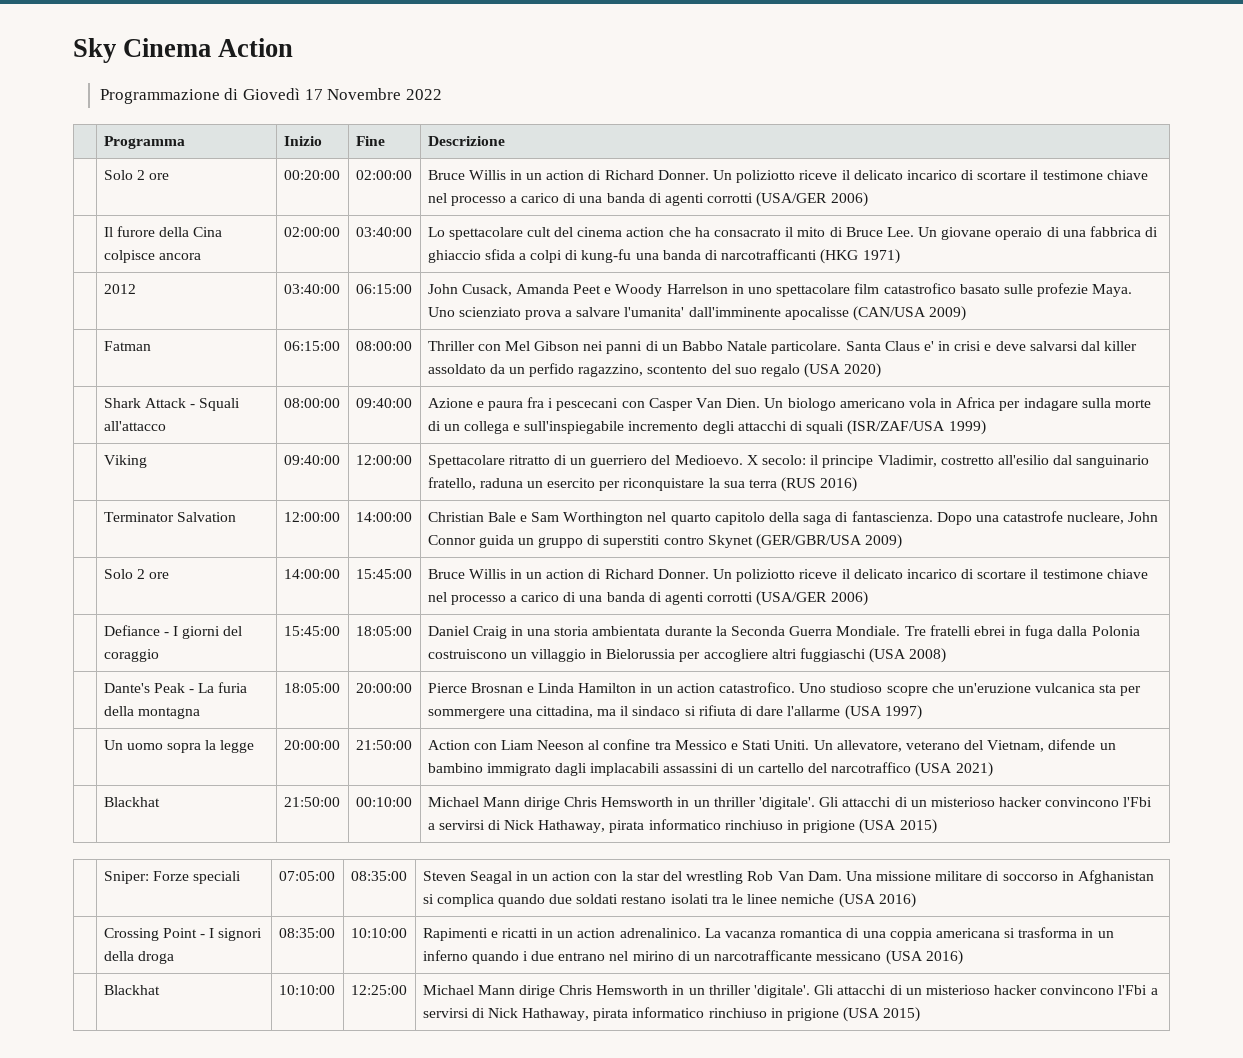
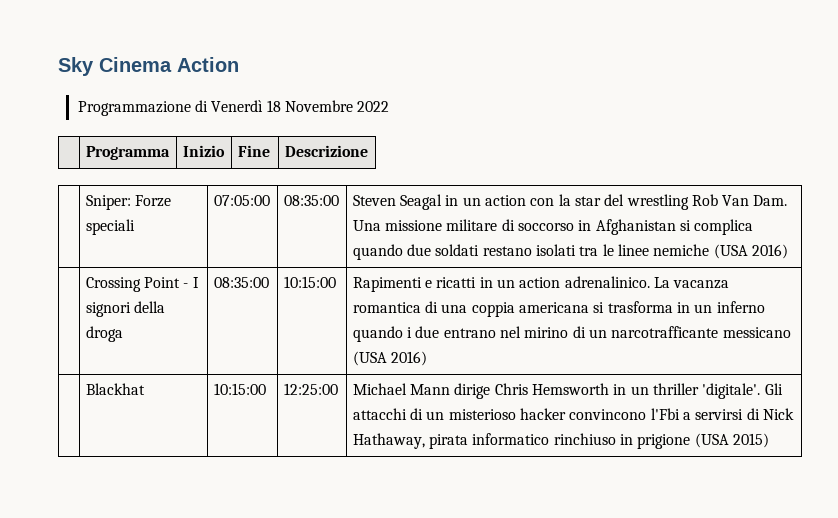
[242,88,323,100] Giovedì 17 -> [211,100,281,112] Venerdì 18
[103,170,169,180] [283,170,340,180] [355,170,412,180] [427,170,1148,183] [427,192,868,207] [103,226,223,237] [103,250,201,263] [283,227,340,237] [355,227,412,237] [427,226,1159,240] [427,249,900,264] [103,284,136,294] [283,284,340,294] [355,284,412,294] [427,283,1133,297] [427,306,967,321] [103,341,151,351] [283,341,340,351] [355,341,412,351] [427,341,1138,354] [427,363,882,378] [103,398,241,411] [103,421,166,431] [283,398,340,408] [355,398,412,408] [427,397,1152,411] [427,420,986,435] [103,455,147,468] [283,455,340,465] [355,455,412,465] [427,455,1150,468] [427,477,858,492] [103,512,236,522] [283,512,340,522] [355,512,412,522] [427,511,1159,525] [427,534,903,549] [103,569,169,579] [283,569,340,579] [355,569,412,579] [427,569,1148,582] [427,591,868,606] [103,625,243,639] [103,649,159,662] [283,626,340,636] [355,626,412,636] [427,625,1140,639] [427,648,947,663] [103,682,248,693] [103,706,200,719] [283,683,340,693] [355,683,412,693] [427,682,1142,696] [427,705,922,720] [103,740,255,753] [283,740,340,750] [355,740,412,750] [427,739,1116,752] [427,762,993,777] [103,797,160,807] [283,797,340,807] [355,797,412,807] [427,797,1153,810] [427,819,937,834] // | Solo 2 ore | 00:20:00 | 02:00:00 | Bruce Willis in un action di Richard Donner. Un poliziotto riceve il delicato incarico di scortare il testimone chiave nel processo a carico di una banda di agenti corrotti (USA/GER 2006) // | Il furore della Cina colpisce ancora | 02:00:00 | 03:40:00 | Lo spettacolare cult del cinema action che ha consacrato il mito di Bruce Lee. Un giovane operaio di una fabbrica di ghiaccio sfida a colpi di kung-fu una banda di narcotrafficanti (HKG 1971) // | 2012 | 03:40:00 | 06:15:00 | John Cusack, Amanda Peet e Woody Harrelson in uno spettacolare film catastrofico basato sulle profezie Maya. Uno scienziato prova a salvare l'umanita' dall'imminente apocalisse (CAN/USA 2009) // | Fatman | 06:15:00 | 08:00:00 | Thriller con Mel Gibson nei panni di un Babbo Natale particolare. Santa Claus e' in crisi e deve salvarsi dal killer assoldato da un perfido ragazzino, scontento del suo regalo (USA 2020) // | Shark Attack - Squali all'attacco | 08:00:00 | 09:40:00 | Azione e paura fra i pescecani con Casper Van Dien. Un biologo americano vola in Africa per indagare sulla morte di un collega e sull'inspiegabile incremento degli attacchi di squali (ISR/ZAF/USA 1999) // | Viking | 09:40:00 | 12:00:00 | Spettacolare ritratto di un guerriero del Medioevo. X secolo: il principe Vladimir, costretto all'esilio dal sanguinario fratello, raduna un esercito per riconquistare la sua terra (RUS 2016) // | Terminator Salvation | 12:00:00 | 14:00:00 | Christian Bale e Sam Worthington nel quarto capitolo della saga di fantascienza. Dopo una catastrofe nucleare, John Connor guida un gruppo di superstiti contro Skynet (GER/GBR/USA 2009) // | Solo 2 ore | 14:00:00 | 15:45:00 | Bruce Willis in un action di Richard Donner. Un poliziotto riceve il delicato incarico di scortare il testimone chiave nel processo a carico di una banda di agenti corrotti (USA/GER 2006) // | Defiance - I giorni del coraggio | 15:45:00 | 18:05:00 | Daniel Craig in una storia ambientata durante la Seconda Guerra Mondiale. Tre fratelli ebrei in fuga dalla Polonia costruiscono un villaggio in Bielorussia per accogliere altri fuggiaschi (USA 2008) // | Dante's Peak - La furia della montagna | 18:05:00 | 20:00:00 | Pierce Brosnan e Linda Hamilton in un action catastrofico. Uno studioso scopre che un'eruzione vulcanica sta per sommergere una cittadina, ma il sindaco si rifiuta di dare l'allarme (USA 1997) // | Un uomo sopra la legge | 20:00:00 | 21:50:00 | Action con Liam Neeson al confine tra Messico e Stati Uniti. Un allevatore, veterano del Vietnam, difende un bambino immigrato dagli implacabili assassini di un cartello del narcotraffico (USA 2021) // | Blackhat | 21:50:00 | 00:10:00 | Michael Mann dirige Chris Hemsworth in un thriller 'digitale'. Gli attacchi di un misterioso hacker convincono l'Fbi a servirsi di Nick Hathaway, pirata informatico rinchiuso in prigione (USA 2015) -> (368, 151) none
[350,928,407,938] 10:10:00 -> [283,276,336,288] 10:15:00
[278,985,335,995] 10:10:00 -> [213,383,266,395] 10:15:00

